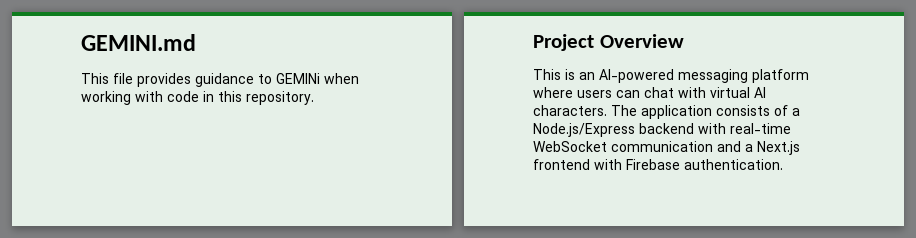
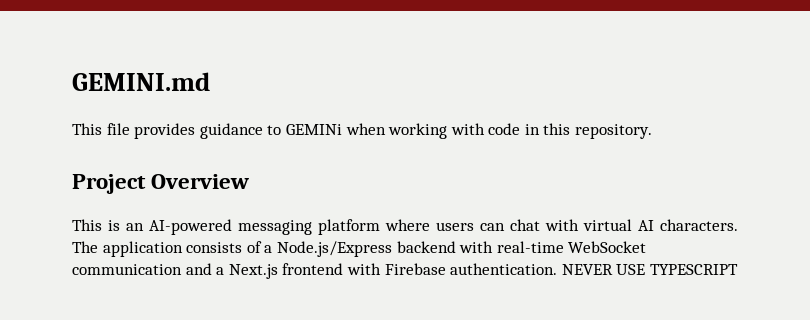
(783, 164) none -> [561,264,738,275] NEVER USE TYPESCRIPT

